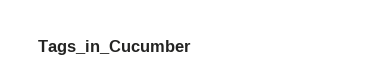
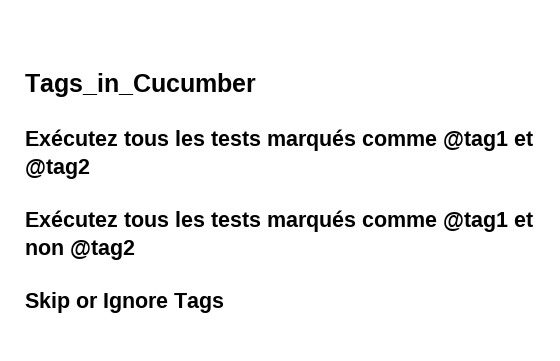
(191, 47) none -> [25,129,533,151] [25,159,90,179] [25,210,533,232] [25,240,135,260] [25,292,224,313] // Exécutez tous les tests marqués comme @tag1 et @tag2 // Exécutez tous les tests marqués comme @tag1 et non @tag2 // Skip or Ignore Tags

